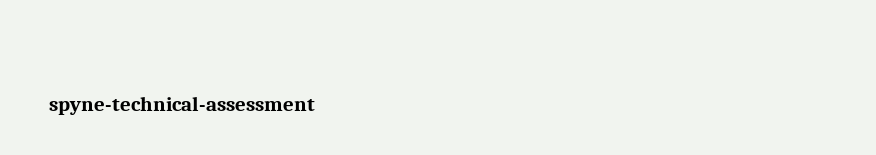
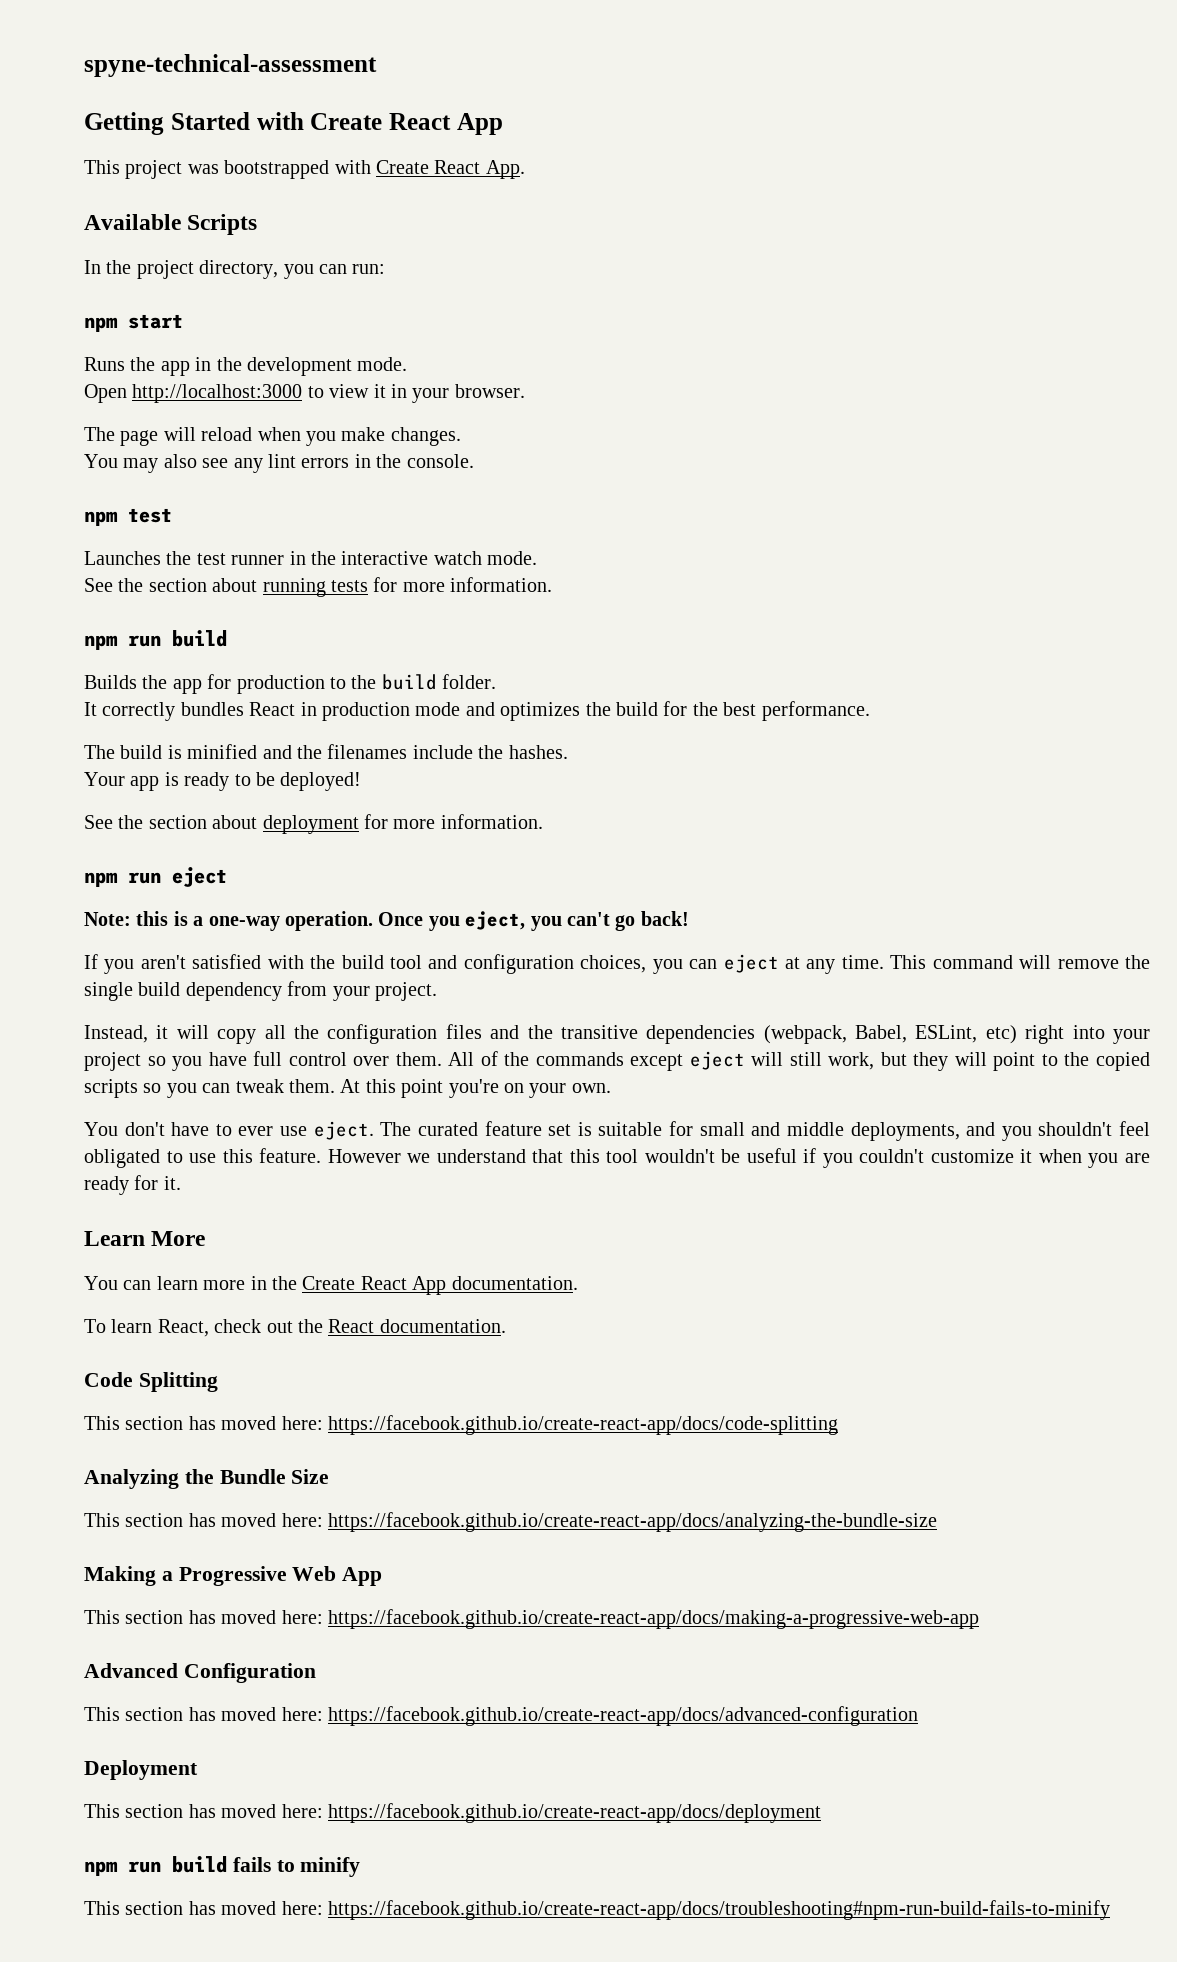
(315, 105) none -> [84,112,503,135] [84,160,525,179] [84,214,258,235] [84,260,386,279] [84,314,183,332] [84,357,408,376] [84,384,525,403] [84,427,461,446] [84,454,474,473] [84,508,172,526] [84,551,538,565] [84,577,553,597] [84,630,227,650] [84,674,497,694] [84,701,870,721] [84,744,568,759] [84,772,362,791] [84,814,543,834] [84,867,227,887] [84,911,689,931] [84,954,1151,974] [84,981,437,1001] [84,1024,1151,1044] [84,1051,1150,1071] [84,1079,611,1098] [84,1121,1150,1141] [84,1148,1150,1168] [84,1175,181,1195] [84,1231,206,1246] [84,1276,578,1295] [84,1319,506,1337] [84,1372,218,1392] [84,1415,838,1435] [84,1469,330,1489] [84,1512,937,1532] [84,1566,383,1586] [84,1609,979,1629] [84,1663,316,1683] [84,1706,918,1726] [84,1760,198,1780] [84,1803,821,1823] [84,1856,361,1877] [84,1900,1110,1920] // Getting Started with Create React App // This project was bootstrapped with Create React App. // Available Scripts // In the project directory, you can run: // npm start // Runs the app in the development mode. // Open http://localhost:3000 to view it in your browser. // The page will reload when you make changes. // You may also see any lint errors in the console. // npm test // Launches the test runner in the interactive watch mode. // See the section about running tests for more information. // npm run build // Builds the app for production to the build folder. // It correctly bundles React in production mode and optimizes the build for the best performance. // The build is minified and the filenames include the hashes. // Your app is ready to be deployed! // See the section about deployment for more information. // npm run eject // Note: this is a one-way operation. Once you eject, you can't go back! // If you aren't satisfied with the build tool and configuration choices, you can eject at any time. This command will remove the single build dependency from your project. // Instead, it will copy all the configuration files and the transitive dependencies (webpack, Babel, ESLint, etc) right into your project so you have full control over them. All of the commands except eject will still work, but they will point to the copied scripts so you can tweak them. At this point you're on your own. // You don't have to ever use eject. The curated feature set is suitable for small and middle deployments, and you shouldn't feel obligated to use this feature. However we understand that this tool wouldn't be useful if you couldn't customize it when you are ready for it. // Learn More // You can learn more in the Create React App documentation. // To learn React, check out the React documentation. // Code Splitting // This section has moved here: https://facebook.github.io/create-react-app/docs/code-splitting // Analyzing the Bundle Size // This section has moved here: https://facebook.github.io/create-react-app/docs/analyzing-the-bundle-size // Making a Progressive Web App // This section has moved here: https://facebook.github.io/create-react-app/docs/making-a-progressive-web-app // Advanced Configuration // This section has moved here: https://facebook.github.io/create-react-app/docs/advanced-configuration // Deployment // This section has moved here: https://facebook.github.io/create-react-app/docs/deployment // npm run build fails to minify // This section has moved here: https://facebook.github.io/create-react-app/docs/troubleshooting#npm-run-build-fails-to-minify

